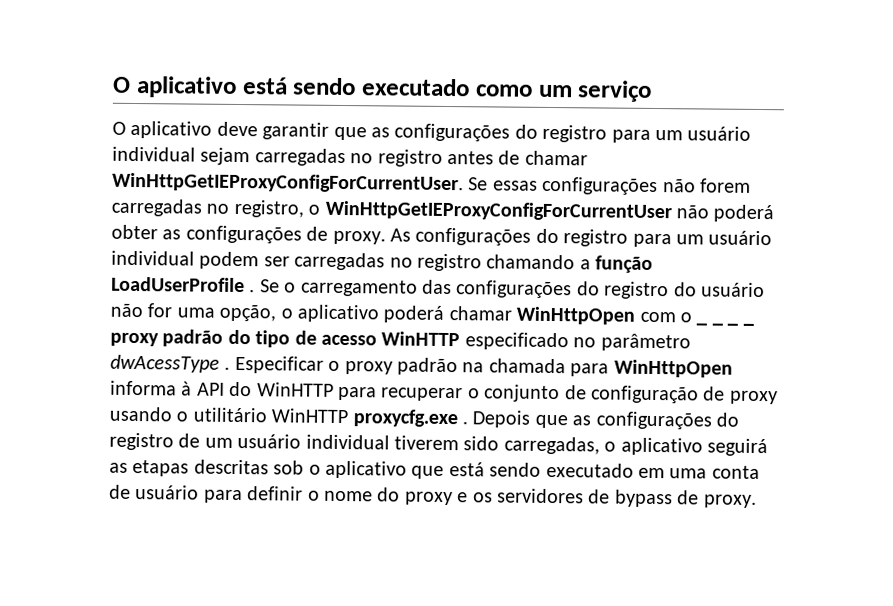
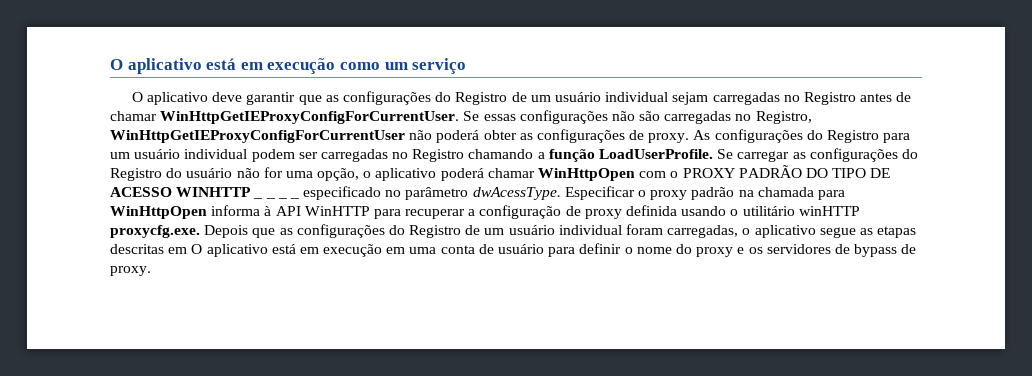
[113,76,470,98] O aplicativo está sendo executado -> [110,58,336,74] O aplicativo está em execução
[542,124,651,143] registro para -> [455,92,527,105] Registro de
[377,149,443,167] registro -> [803,92,856,105] Registro
[699,178,751,193] [111,198,321,218] forem carregadas no registro, o -> [639,111,812,124] são carregadas no Registro,
[563,229,629,247] registro -> [827,130,880,143] Registro
[417,253,482,272] registro -> [412,149,465,162] Registro
[111,276,670,300] LoadUserProfile . Se o carregamento das configurações do registro -> [599,148,918,162] [110,168,162,181] LoadUserProfile. Se carregar as configurações do Registro
[696,322,754,326] [110,329,461,348] _ _ _ _ proxy padrão do tipo de acesso WinHTTP -> [682,165,891,178] [110,187,252,197] [253,197,299,199] PROXY PADRÃO DO TIPO DE ACESSO WINHTTP _ _ _ _
[110,354,231,373] dwAcessType . -> [472,187,561,200] dwAcessType.
[229,381,253,397] do -> (301, 211) none
[467,384,587,403] o conjunto de -> [468,209,476,216] a
(778, 397) none -> [626,205,678,216] definida
[271,408,468,428] WinHTTP proxycfg.exe . -> [798,206,860,216] [110,225,200,238] winHTTP proxycfg.exe.
[109,432,500,451] registro de um usuário individual tiverem sido -> [409,224,664,238] Registro de um usuário individual foram
[706,438,768,457] seguirá -> [819,227,856,238] segue
[273,460,634,479] sob o aplicativo que está sendo executado -> [168,244,383,257] em O aplicativo está em execução

